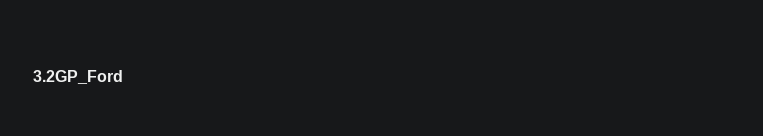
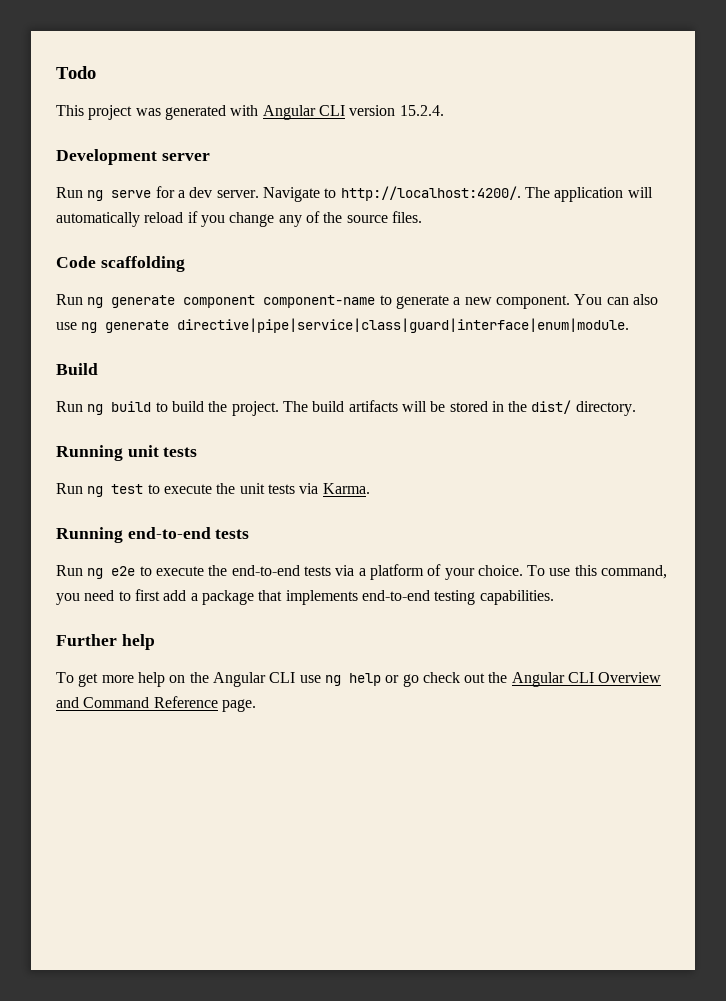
[33,70,123,84] 3.2GP_Ford -> [56,66,96,79] [56,105,444,120] [56,149,210,165] [56,186,653,202] [56,211,422,227] [56,256,185,272] [56,294,658,309] [56,318,630,333] [56,363,98,375] [56,400,636,416] [56,445,198,461] [56,483,370,497] [56,527,250,543] [56,564,668,580] [56,589,554,605] [56,634,155,650] [56,672,662,687] [56,696,256,712] Todo // This project was generated with Angular CLI version 15.2.4. // Development server // Run ng serve for a dev server. Navigate to http://localhost:4200/. The application will automatically reload if you change any of the source files. // Code scaffolding // Run ng generate component component-name to generate a new component. You can also use ng generate directive|pipe|service|class|guard|interface|enum|module. // Build // Run ng build to build the project. The build artifacts will be stored in the dist/ directory. // Running unit tests // Run ng test to execute the unit tests via Karma. // Running end-to-end tests // Run ng e2e to execute the end-to-end tests via a platform of your choice. To use this command, you need to first add a package that implements end-to-end testing capabilities. // Further help // To get more help on the Angular CLI use ng help or go check out the Angular CLI Overview and Command Reference page.

